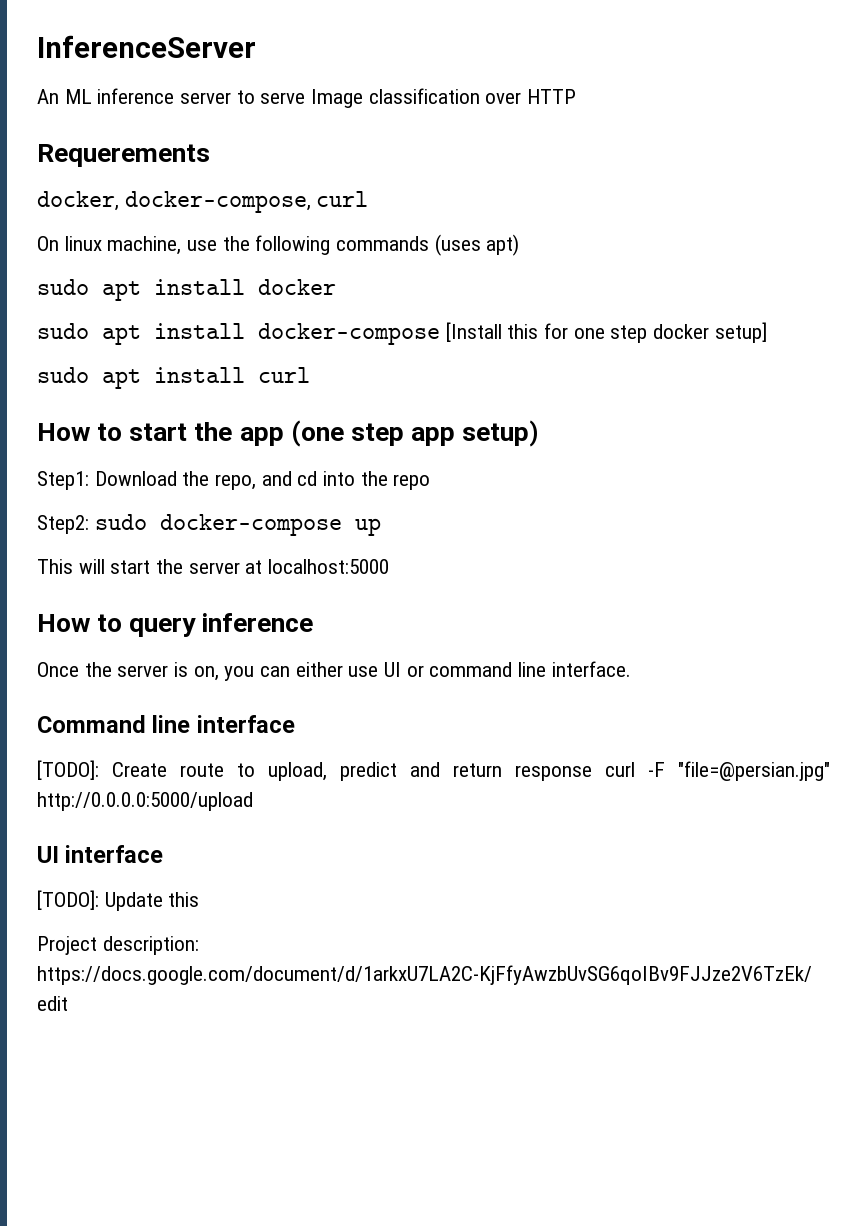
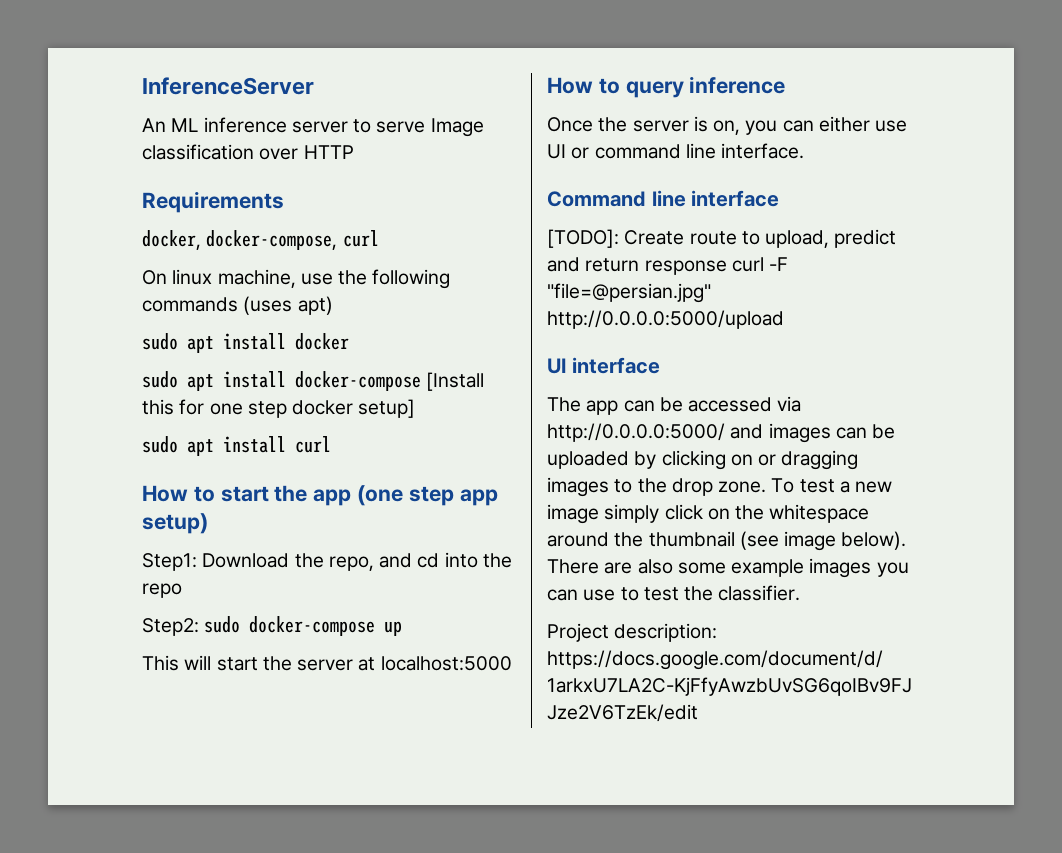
[37,144,210,167] Requerements -> [142,191,284,213] Requirements
[37,890,200,911] [TODO]: Update this -> [547,396,802,415] [547,423,896,443] [547,450,859,470] [547,477,893,497] [547,504,870,524] [547,531,907,551] [547,558,909,578] [547,585,801,601] The app can be accessed via http://0.0.0.0:5000/ and images can be uploaded by clicking on or dragging images to the drop zone. To test a new image simply click on the whitespace around the thumbnail (see image below). There are also some example images you can use to test the classifier.

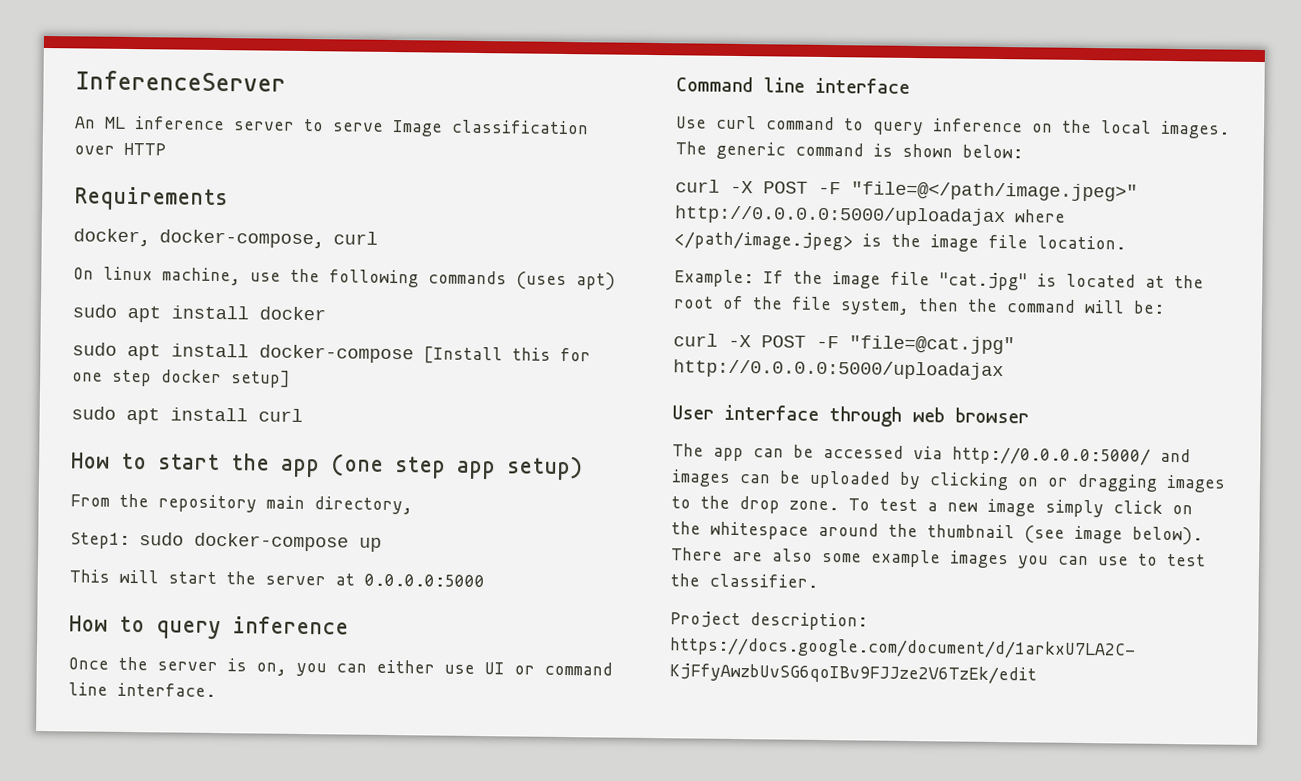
[142,552,512,571] [142,583,182,598] [142,618,199,636] Step1: Download the repo, and cd into the repo // Step2: -> [70,493,413,515] [70,532,130,550] From the repository main directory, // Step1:
[380,656,512,671] localhost:5000 -> [364,573,485,588] 0.0.0.0:5000
[547,229,897,248] [547,257,789,275] [547,283,711,303] [547,310,784,329] [547,357,660,374] [TODO]: Create route to upload, predict and return response curl -F "file=@persian.jpg" http://0.0.0.0:5000/upload // UI interface -> [676,115,1230,139] [675,141,1023,160] [675,179,1138,202] [674,205,1066,227] [674,231,1126,252] [674,269,1204,291] [673,295,1165,315] [673,333,1015,355] [673,359,1004,381] [672,404,1029,427] Use curl command to query inference on the local images. The generic command is shown below: // curl -X POST -F "file=@</path/image.jpeg>" http://0.0.0.0:5000/uploadajax where </path/image.jpeg> is the image file location. // Example: If the image file "cat.jpg" is located at the root of the file system, then the command will be: // curl -X POST -F "file=@cat.jpg" http://0.0.0.0:5000/uploadajax // User interface through web browser

